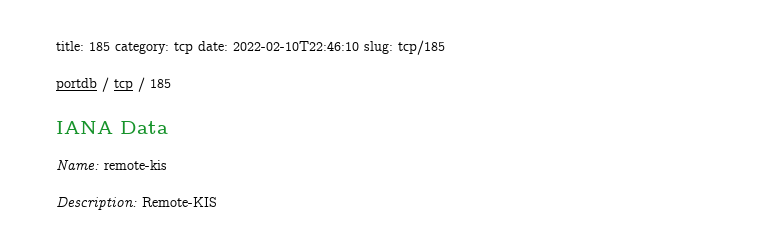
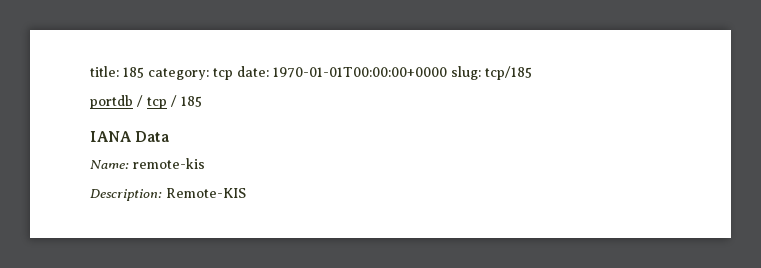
[233,41,359,51] 2022-02-10T22:46:10 -> [273,67,447,78] 1970-01-01T00:00:00+0000

